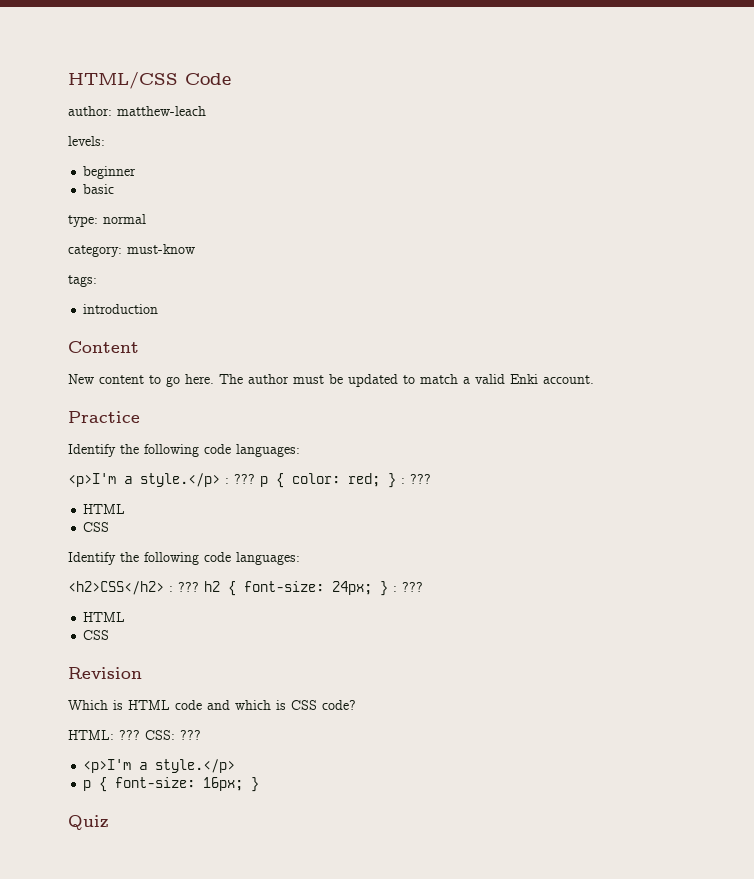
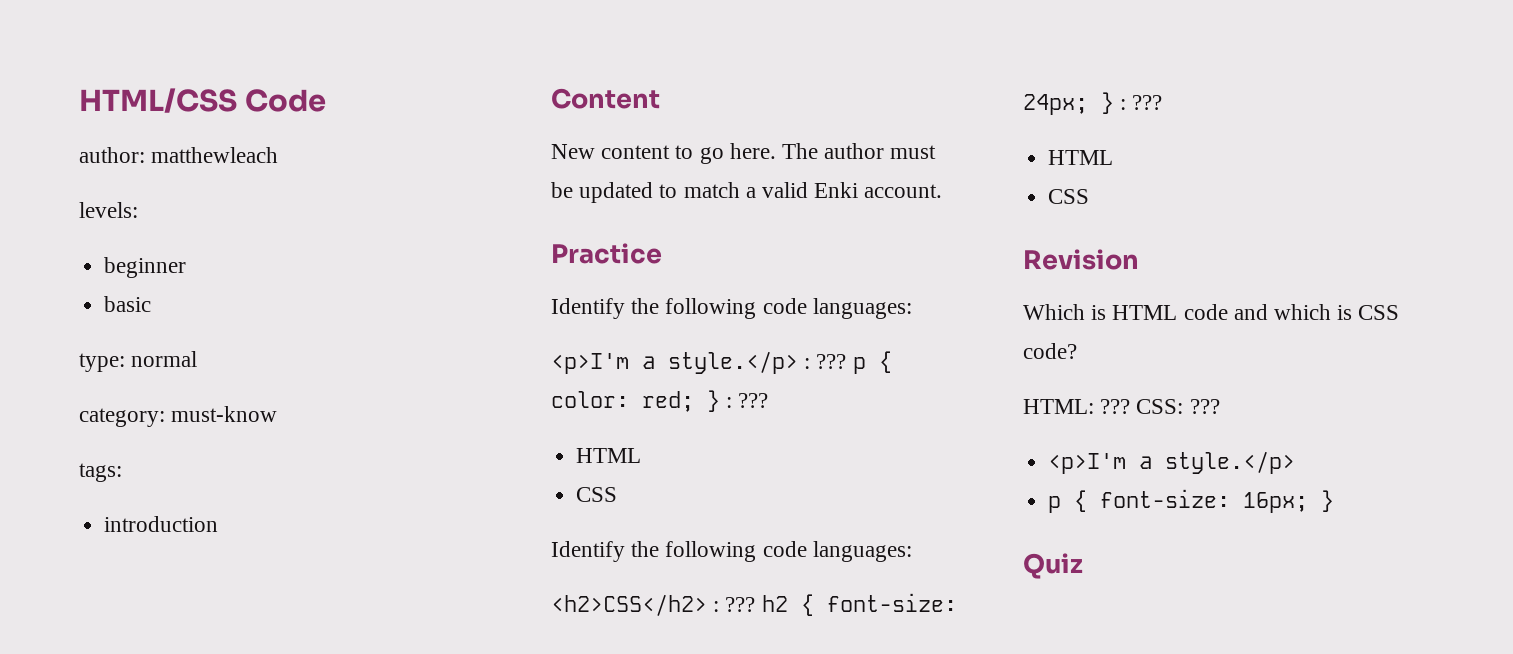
[117,106,206,116] matthew-leach -> [151,147,279,163] matthewleach

